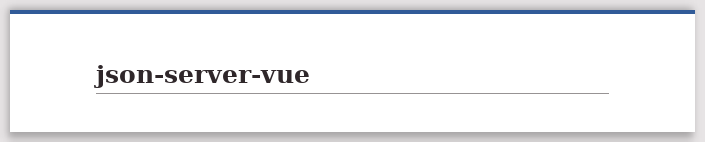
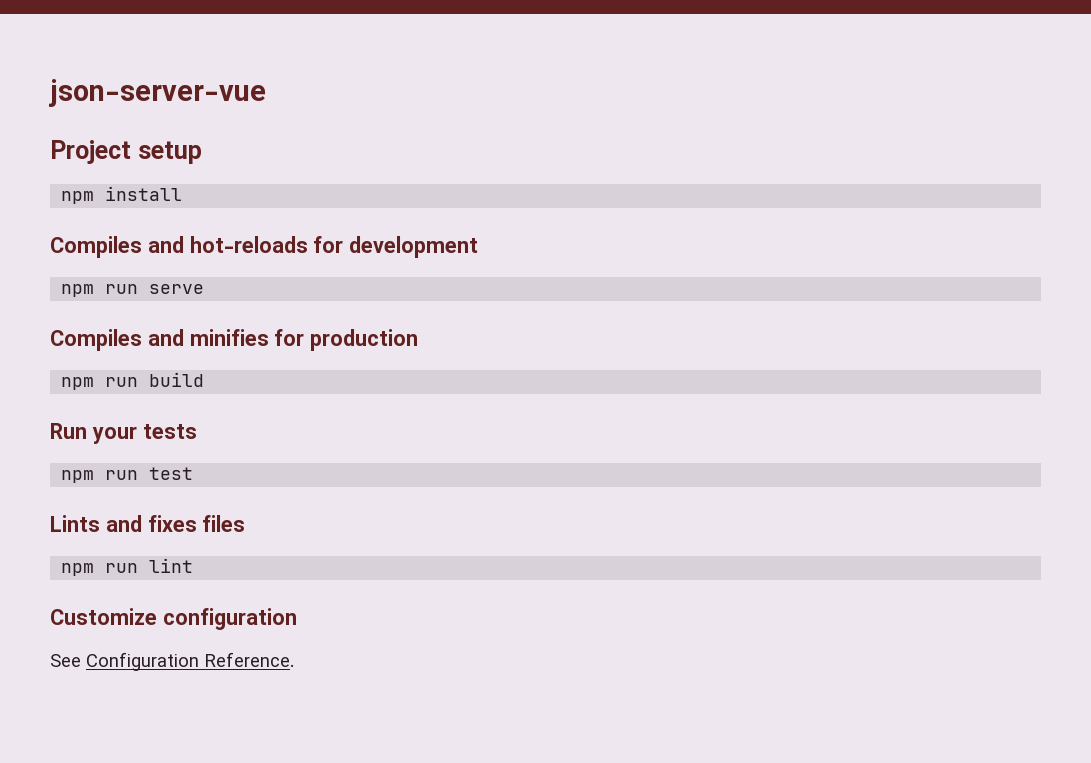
(310, 76) none -> [50,140,202,164] [61,186,183,204] [50,236,479,258] [61,284,205,297] [50,329,419,351] [61,372,205,390] [50,423,197,444] [61,467,194,483] [50,515,246,532] [61,558,194,576] [50,608,297,630] [50,652,294,671] // Project setup // npm install // Compiles and hot-reloads for development // npm run serve // Compiles and minifies for production // npm run build // Run your tests // npm run test // Lints and fixes files // npm run lint // Customize configuration // See Configuration Reference.

